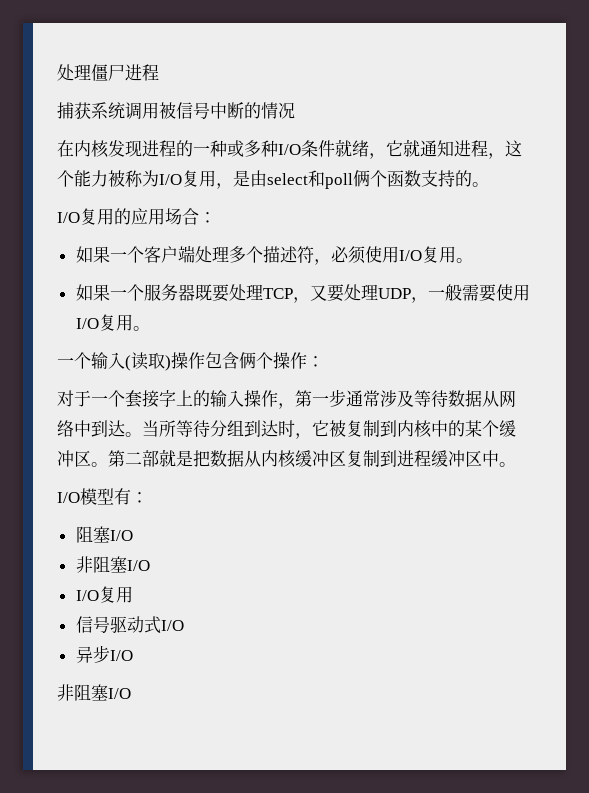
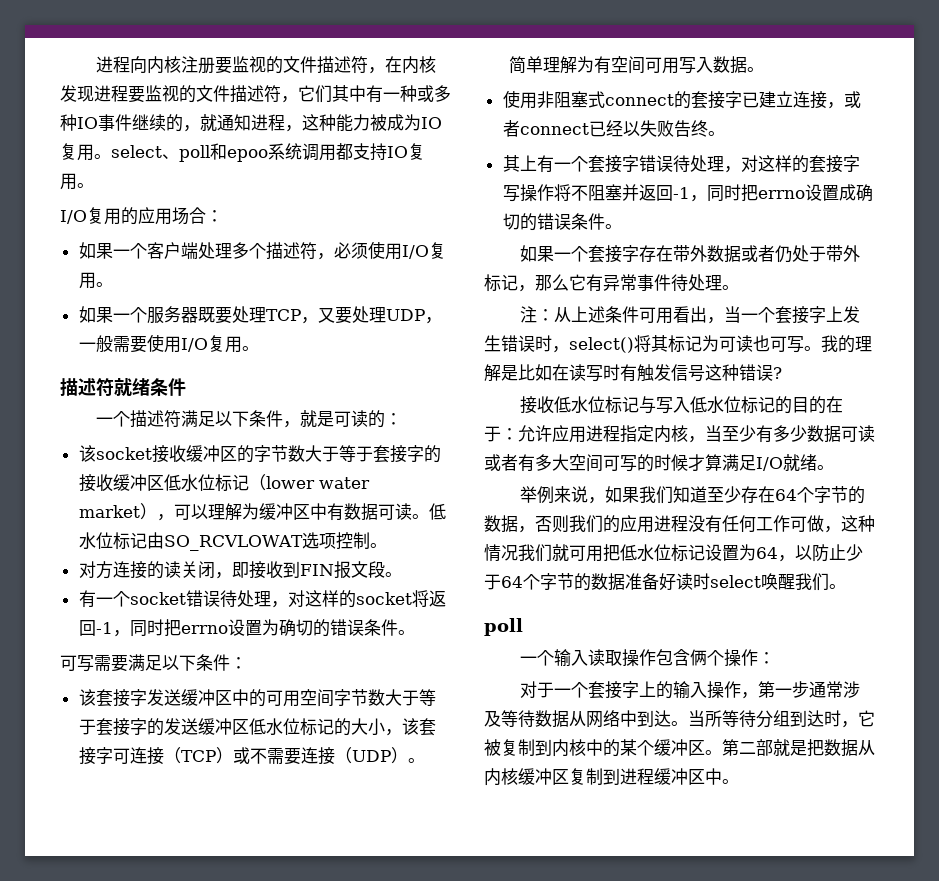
[57,64,159,81] [57,102,295,120] [57,139,522,159] [57,170,472,189] 处理僵尸进程 // 捕获系统调用被信号中断的情况 // 在内核发现进程的一种或多种I/O条件就绪，它就通知进程，这个能力被称为I/O复用，是由select和poll俩个函数支持的 -> [96,56,437,74] [60,85,451,103] [60,114,442,132] [60,143,425,162] [60,173,77,190] 进程向内核注册要监视的文件描述符，在内核发现进程要监视的文件描述符，它们其中有一种或多种IO事件继续的，就通知进程，这种能力被成为IO复用。select、poll和epoo系统调用都支持IO复用
(150, 328) none -> [60,378,186,396] [96,410,403,428] [78,445,441,463] [78,474,370,492] [78,503,446,521] [78,532,387,551] [78,561,402,579] [78,590,446,608] [78,619,415,637] [60,654,247,672] [78,689,436,707] [78,718,436,736] [78,747,425,765] [509,56,765,74] [502,90,861,109] [502,120,725,137] [502,155,860,173] [502,184,873,202] [502,213,622,231] [520,245,861,263] [484,274,739,292] [520,306,861,324] [484,335,872,353] [484,364,782,382] [520,396,844,414] [484,425,875,443] [484,454,834,472] [520,486,866,504] [484,515,875,533] [484,544,863,562] [484,573,846,591] [484,618,523,636] // 描述符就绪条件 // 一个描述符满足以下条件，就是可读的： // 该socket接收缓冲区的字节数大于等于套接字的接收缓冲区低水位标记（lower water market），可以理解为缓冲区中有数据可读。低水位标记由SO_RCVLOWAT选项控制。 // 对方连接的读关闭，即接收到FIN报文段。 // 有一个socket错误待处理，对这样的socket将返回-1，同时把errno设置为确切的错误条件。 // 可写需要满足以下条件： // 该套接字发送缓冲区中的可用空间字节数大于等于套接字的发送缓冲区低水位标记的大小，该套接字可连接（TCP）或不需要连接（UDP）。 // 简单理解为有空间可用写入数据。 // 使用非阻塞式connect的套接字已建立连接，或者connect已经以失败告终。 // 其上有一个套接字错误待处理，对这样的套接字写操作将不阻塞并返回-1，同时把errno设置成确切的错误条件。 // 如果一个套接字存在带外数据或者仍处于带外标记，那么它有异常事件待处理。 // 注：从上述条件可用看出，当一个套接字上发生错误时，select()将其标记为可读也可写。我的理解是比如在读写时有触发信号这种错误? // 接收低水位标记与写入低水位标记的目的在于：允许应用进程指定内核，当至少有多少数据可读或者有多大空间可写的时候才算满足I/O就绪。 // 举例来说，如果我们知道至少存在64个字节的数据，否则我们的应用进程没有任何工作可做，这种情况我们就可用把低水位标记设置为64，以防止少于64个字节的数据准备好读时select唤醒我们。 // poll
[125,352,171,371] (读取) -> [588,649,623,666] 读取
[57,488,148,505] [75,526,133,543] [75,556,150,573] [75,586,133,603] [75,616,184,634] [75,645,133,663] [57,684,131,701] // I/O模型有： // 阻塞I/O // 非阻塞I/O // I/O复用 // 信号驱动式I/O // 异步I/O // 非阻塞I/O -> (739, 781) none

